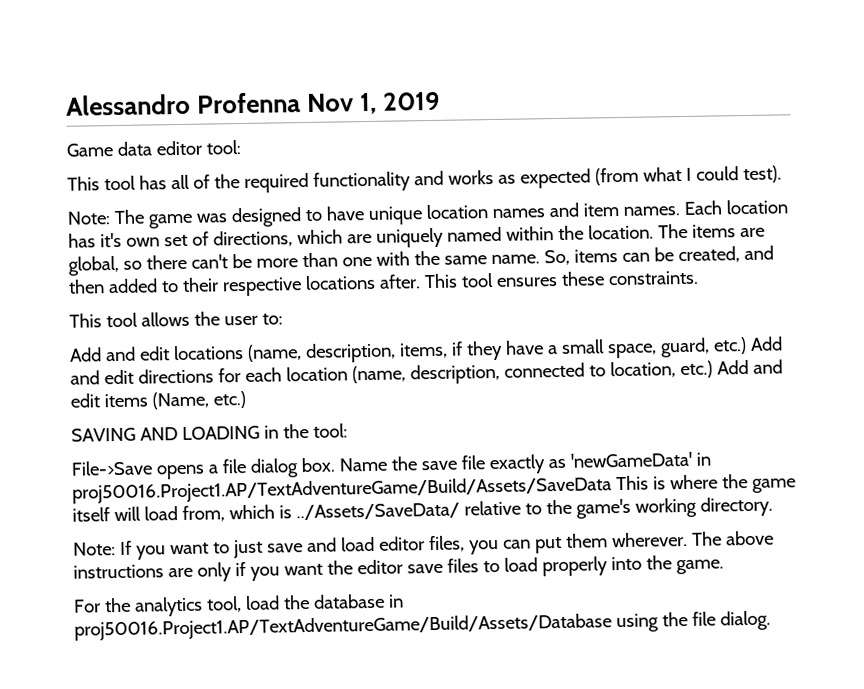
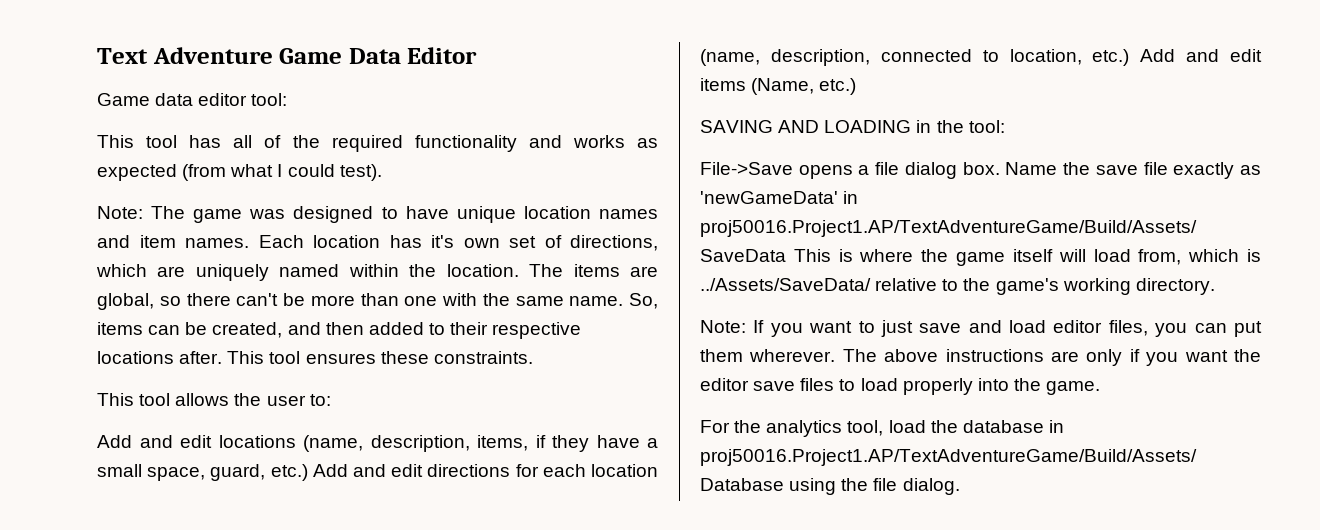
[66,91,442,116] Alessandro Profenna Nov 1, 2019 -> [97,47,478,64] Text Adventure Game Data Editor

